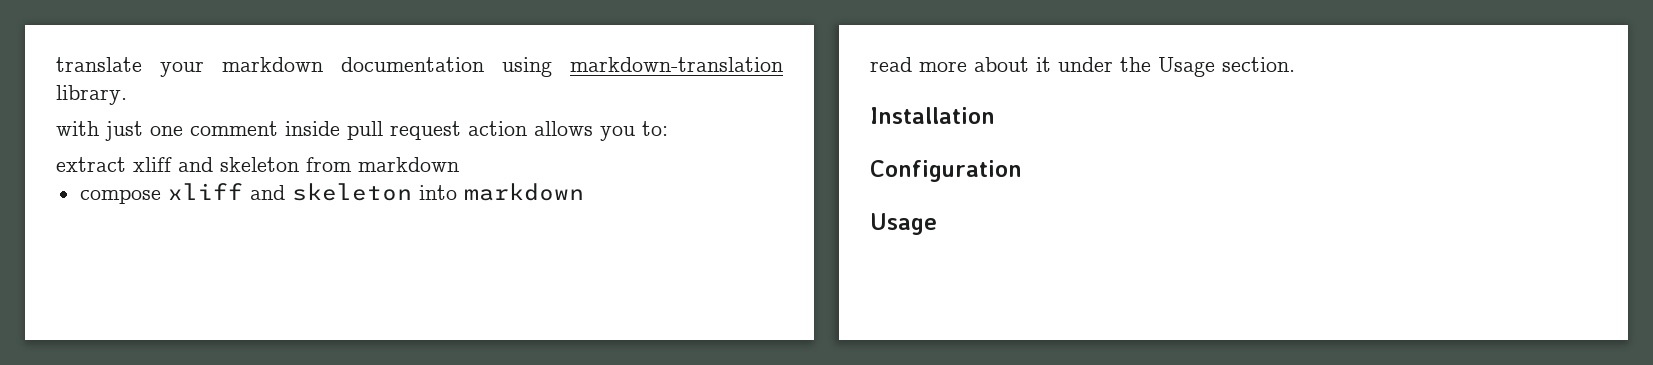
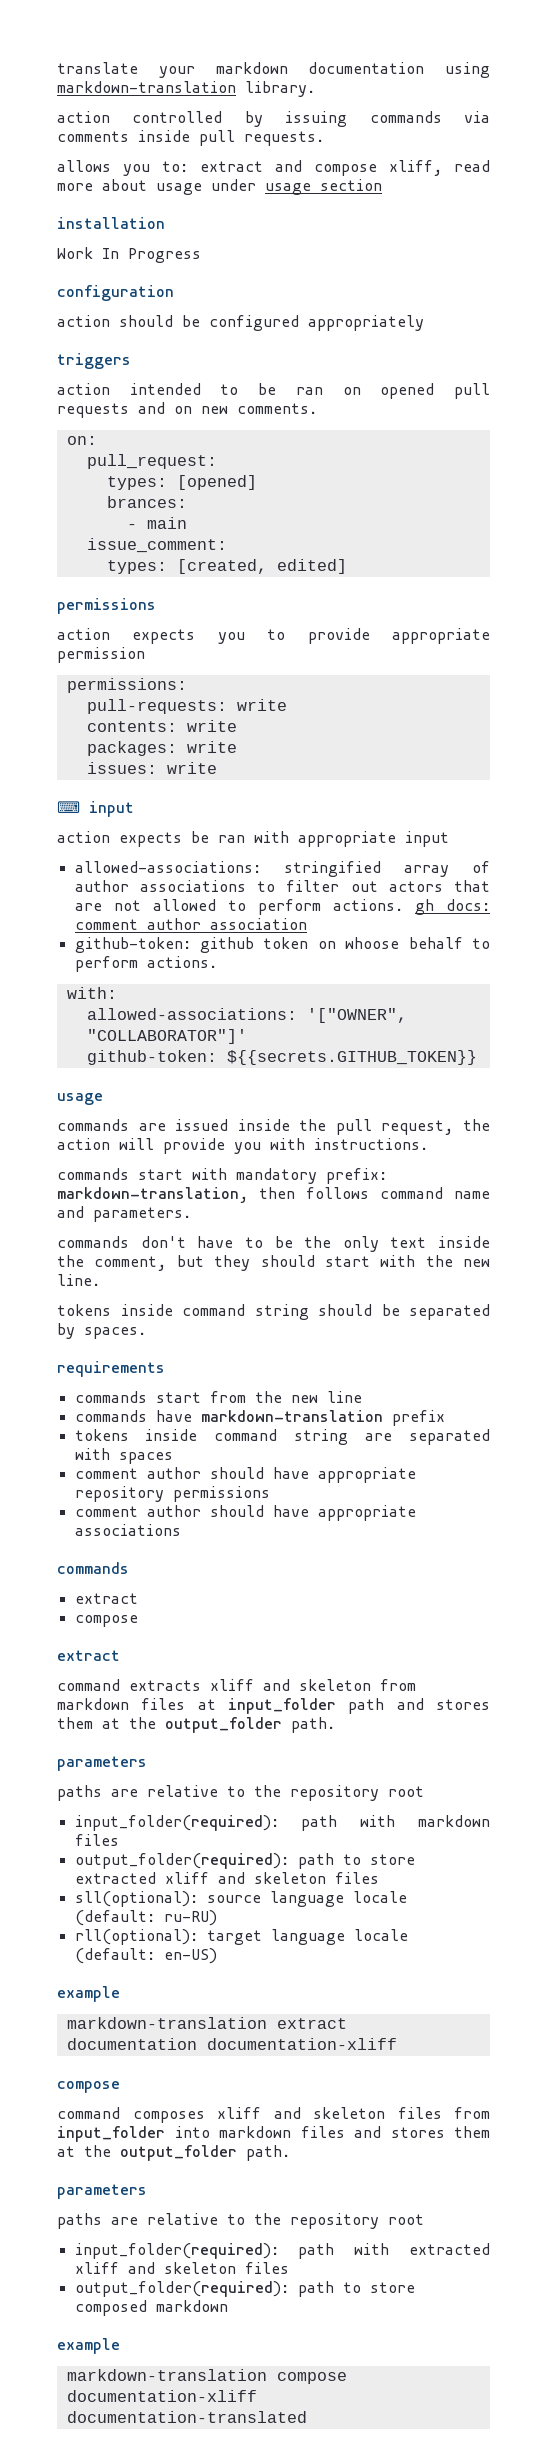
[56,121,668,141] [56,157,126,172] with just one comment inside pull request action allows you to: // extract -> [57,111,490,127] [57,130,324,146] [57,160,490,176] [57,179,382,195] [57,217,165,229] [57,247,201,263] [57,285,174,301] [57,315,424,331] [57,353,131,369] [57,383,491,399] [57,402,317,418] [66,436,97,445] [86,454,217,469] [106,475,257,490] [106,496,187,508] [126,517,187,529] [86,538,227,553] [106,559,347,574] [57,598,156,614] [57,628,490,644] [57,647,145,663] [66,678,187,693] [86,699,287,714] [86,720,237,732] [86,741,237,756] [86,762,217,774] [57,801,134,817] [57,831,449,847] [74,861,490,877] [74,880,490,892] [74,899,491,915] [74,918,307,930] [74,937,490,953] [74,956,217,972] [66,987,117,999] [86,1008,407,1023] [86,1029,247,1044] [86,1050,477,1065] [57,1093,103,1105] [57,1119,490,1135] [57,1138,428,1154] [57,1168,387,1184] [57,1187,490,1203] [57,1206,191,1222] [57,1236,490,1252] [57,1255,490,1271] [57,1274,100,1286] [57,1304,490,1320] [57,1323,146,1339] [57,1361,165,1377] [74,1391,362,1403] [74,1410,445,1426] [74,1429,490,1445] [74,1448,173,1464] [74,1467,416,1483] [74,1486,270,1502] [74,1505,416,1521] [74,1524,181,1536] [57,1562,129,1574] [74,1593,138,1604] [74,1615,138,1627] [57,1650,120,1661] [57,1679,201,1691] action controlled by issuing commands via comments inside pull requests. // allows you to: extract and compose xliff, read more about usage under usage section // installation // Work In Progress // configuration // action should be configured appropriately // triggers // action intended to be ran on opened pull requests and on new comments. // on: // pull_request: // types: [opened] // brances: // - main // issue_comment: // types: [created, edited] // permissions // action expects you to provide appropriate permission // permissions: // pull-requests: write // contents: write // packages: write // issues: write // ⌨ input // action expects be ran with appropriate input // allowed-associations: stringified array of author associations to filter out actors that are not allowed to perform actions. gh docs: comment author association // github-token: github token on whoose behalf to perform actions. // with: // allowed-associations: '["OWNER", "COLLABORATOR"]' // github-token: ${{secrets.GITHUB_TOKEN}} // usage // commands are issued inside the pull request, the action will provide you with instructions. // commands start with mandatory prefix: markdown-translation, then follows command name and parameters. // commands don't have to be the only text inside the comment, but they should start with the new line. // tokens inside command string should be separated by spaces. // requirements // commands start from the new line // commands have markdown-translation prefix // tokens inside command string are separated with spaces // comment author should have appropriate repository permissions // comment author should have appropriate associations // commands // extract // compose // extract // command extracts
[79,183,584,204] [870,57,1295,77] [870,107,995,124] [870,160,1022,182] [870,213,937,235] // compose xliff and skeleton into markdown // read more about it under the Usage section. // Installation // Configuration // Usage -> [141,1698,490,1714] [57,1717,335,1733] [57,1756,147,1771] [57,1785,424,1801] [74,1815,490,1831] [74,1834,119,1846] [74,1853,415,1869] [74,1872,379,1884] [74,1891,407,1907] [74,1910,217,1926] [74,1929,408,1945] [74,1948,217,1964] [57,1986,120,2002] [66,2017,347,2029] [66,2038,397,2050] [57,2081,120,2093] [57,2107,490,2123] [57,2126,490,2142] [57,2145,290,2161] [57,2184,147,2199] [57,2213,424,2229] [74,2243,490,2259] [74,2262,289,2274] [74,2281,415,2297] [74,2300,228,2316] [57,2338,120,2354] [66,2369,347,2384] [66,2390,257,2402] [66,2411,307,2423] files at input_folder path and stores them at the output_folder path. // parameters // paths are relative to the repository root // input_folder(required): path with markdown files // output_folder(required): path to store extracted xliff and skeleton files // sll(optional): source language locale (default: ru-RU) // rll(optional): target language locale (default: en-US) // example // markdown-translation extract documentation documentation-xliff // compose // command composes xliff and skeleton files from input_folder into markdown files and stores them at the output_folder path. // parameters // paths are relative to the repository root // input_folder(required): path with extracted xliff and skeleton files // output_folder(required): path to store composed markdown // example // markdown-translation compose documentation-xliff documentation-translated

